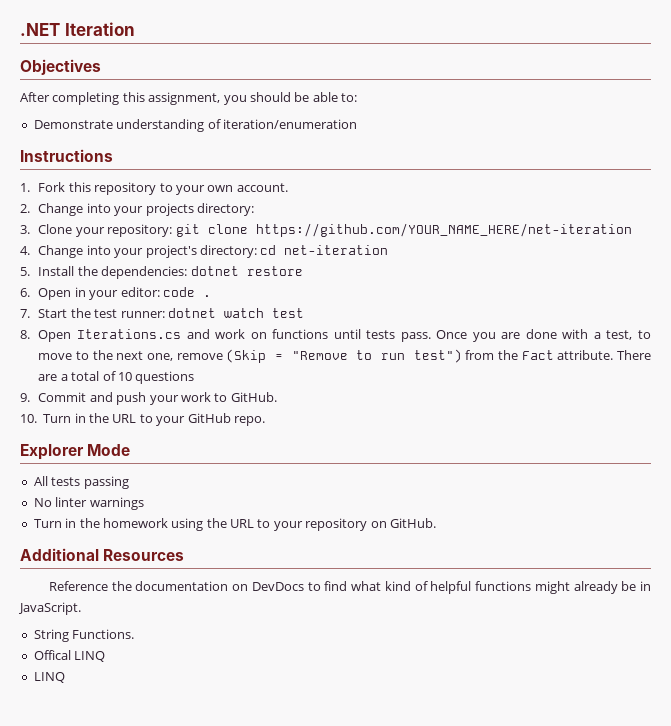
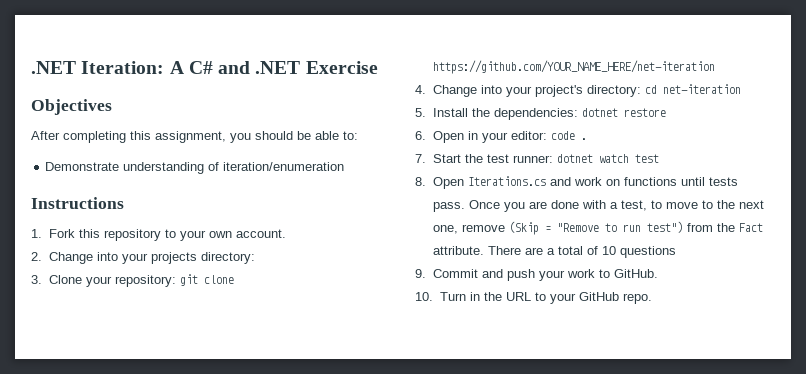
[20,22,135,36] .NET Iteration -> [31,61,378,74] .NET Iteration: A C# and .NET Exercise
[20,444,131,460] [33,476,129,489] [33,497,144,510] [33,518,436,531] [20,548,185,561] [48,581,652,594] [18,602,81,615] [33,629,135,642] [33,650,106,662] [33,672,65,683] // Explorer Mode // All tests passing // No linter warnings // Turn in the homework using the URL to your repository on GitHub. // Additional Resources // Reference the documentation on DevDocs to find what kind of helpful functions might already be in JavaScript. // String Functions. // Offical LINQ // LINQ -> (652, 298) none

